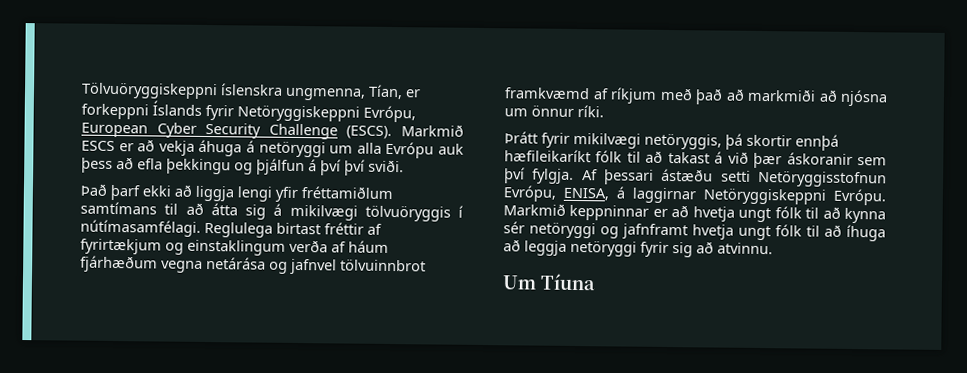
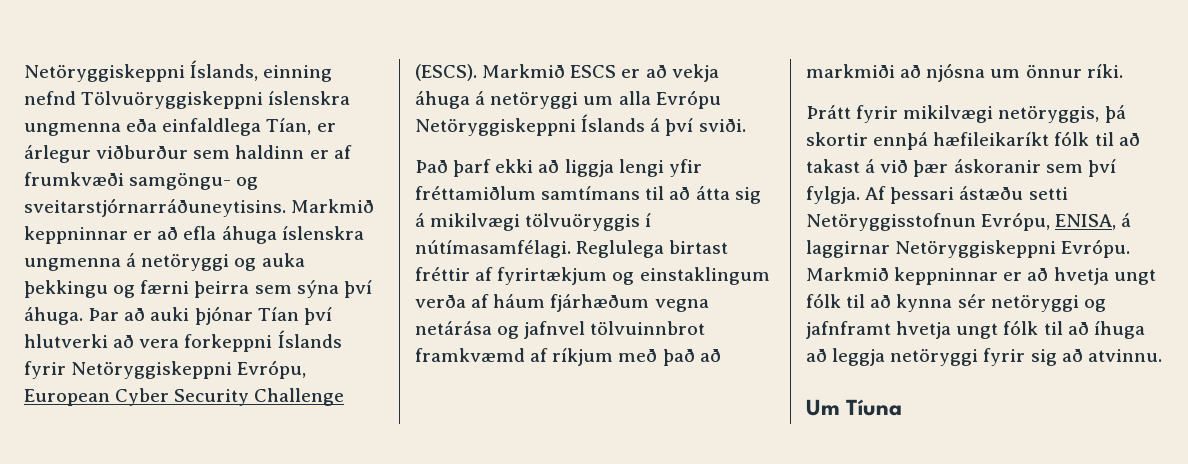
[81,82,421,101] Tölvuöryggiskeppni íslenskra ungmenna, Tían, er -> [24,60,333,82] [24,91,351,109] [24,118,336,136] [24,145,352,163] [24,172,259,190] [24,198,375,217] [24,226,364,244] [24,253,305,271] [24,280,372,298] [24,306,332,325] [24,334,180,348] Netöryggiskeppni Íslands, einning nefnd Tölvuöryggiskeppni íslenskra ungmenna eða einfaldlega Tían, er árlegur viðburður sem haldinn er af frumkvæði samgöngu- og sveitarstjórnarráðuneytisins. Markmið keppninnar er að efla áhuga íslenskra ungmenna á netöryggi og auka þekkingu og færni þeirra sem sýna því áhuga. Þar að auki þjónar Tían því hlutverki að vera
[438,143,464,155] [81,157,305,176] auk þess að efla þekkingu og þjálfun -> [415,114,646,136] Netöryggiskeppni Íslands
[344,159,365,176] því -> (694, 127) none

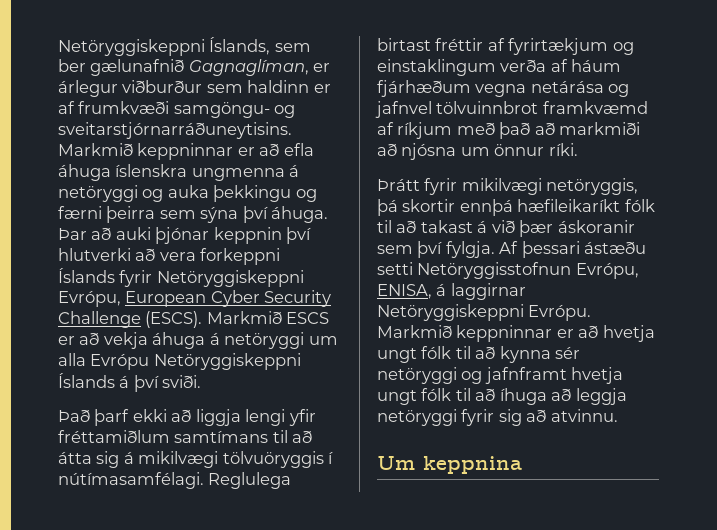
[263,65,333,82] [24,91,351,109] [24,118,312,136] einning nefnd Tölvuöryggiskeppni íslenskra ungmenna eða einfaldlega Tían, -> [274,43,311,52] [58,59,309,76] sem ber gælunafnið Gagnaglíman,
[257,307,299,321] Tían -> [213,227,282,244] keppnin
[846,399,903,416] Tíuna -> [423,456,522,474] keppnina

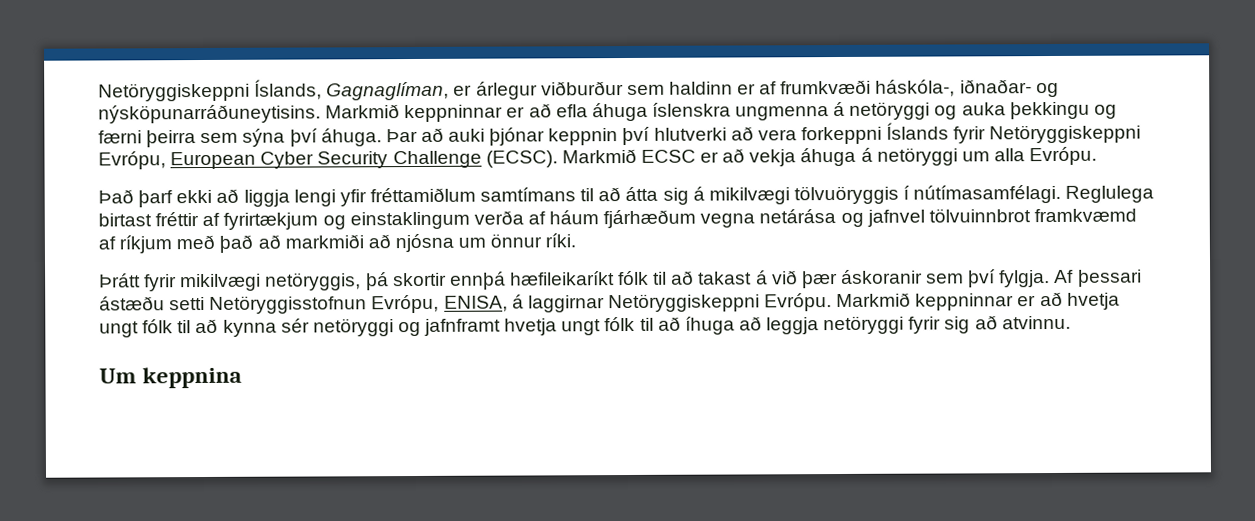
[274,43,311,52] [58,59,185,76] sem ber gælunafnið -> (323, 89) none
[173,102,296,118] [58,122,292,139] samgöngu- og sveitarstjórnarráðuneytisins. -> [875,79,1059,98] [98,104,321,124] háskóla-, iðnaðar- og nýsköpunarráðuneytisins.
[145,311,330,328] (ESCS). Markmið ESCS -> [485,148,696,168] (ECSC). Markmið ECSC
[90,353,301,370] [58,373,202,392] Evrópu Netöryggiskeppni Íslands á því sviði. -> [1029,146,1098,166] Evrópu.

